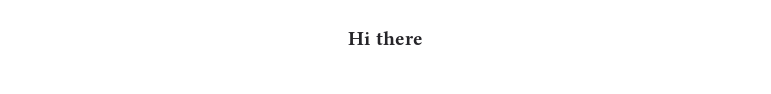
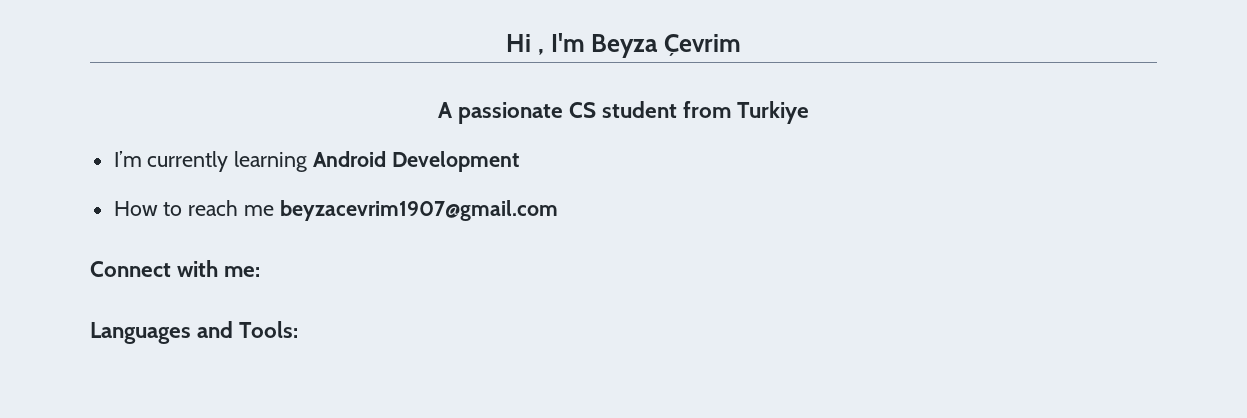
[375,31,423,45] there -> [537,33,741,58] [437,101,810,124] [113,151,519,172] [113,200,558,221] [90,260,261,277] [90,321,299,344] , I'm Beyza Çevrim // A passionate CS student from Turkiye // I’m currently learning Android Development // How to reach me beyzacevrim1907@gmail.com // Connect with me: // Languages and Tools:

